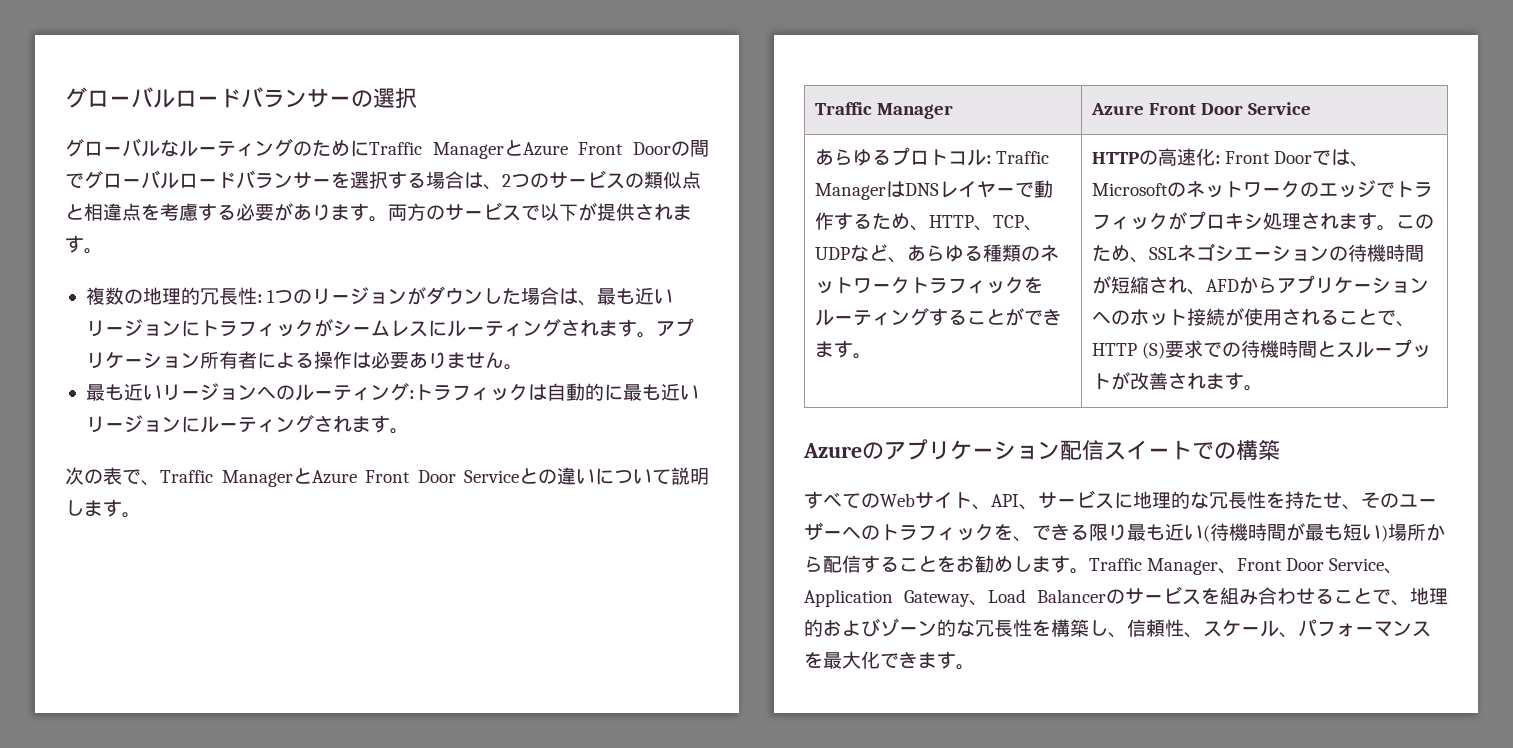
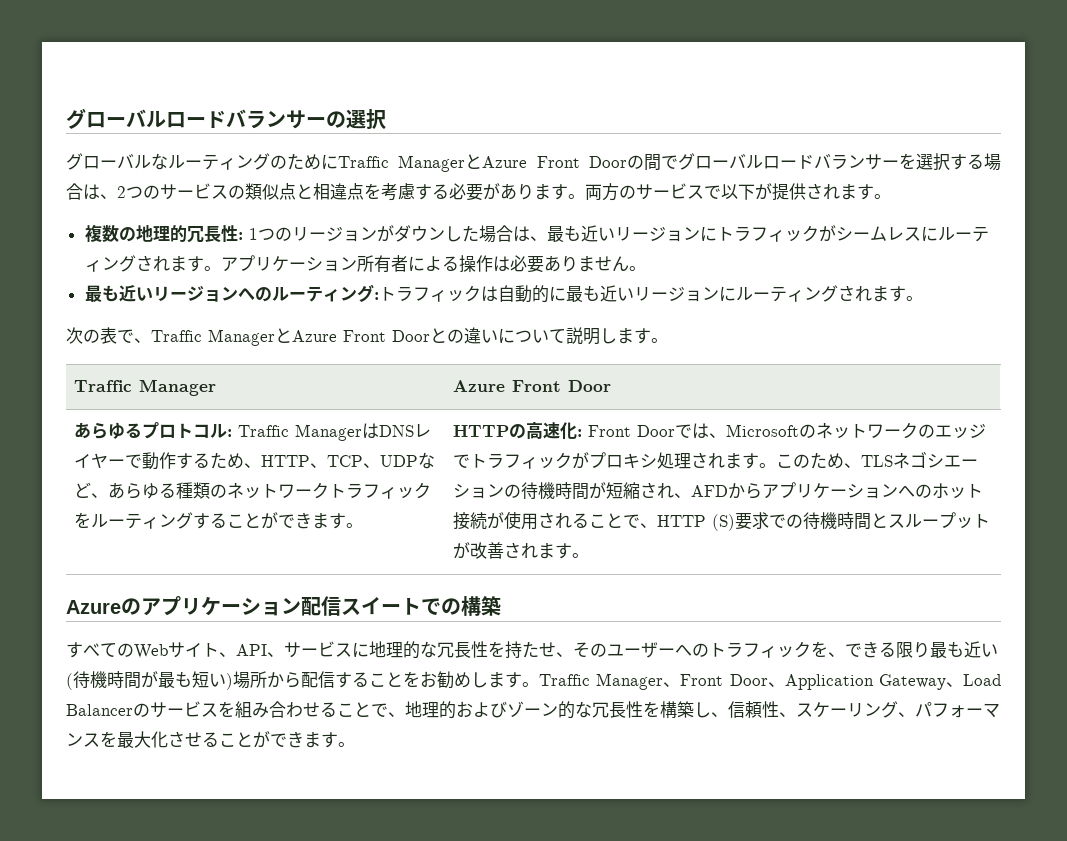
[464,470,519,483] Service -> (430, 336) none
[1248,102,1312,115] Service -> (612, 386) none
[1148,247,1177,260] SSL -> [861,455,894,467] TLS
[1329,558,1385,571] Service -> (768, 680) none
[1260,620,1279,637] ル -> [847,701,898,718] リング
(880, 660) none -> [168,731,270,748] させることが

